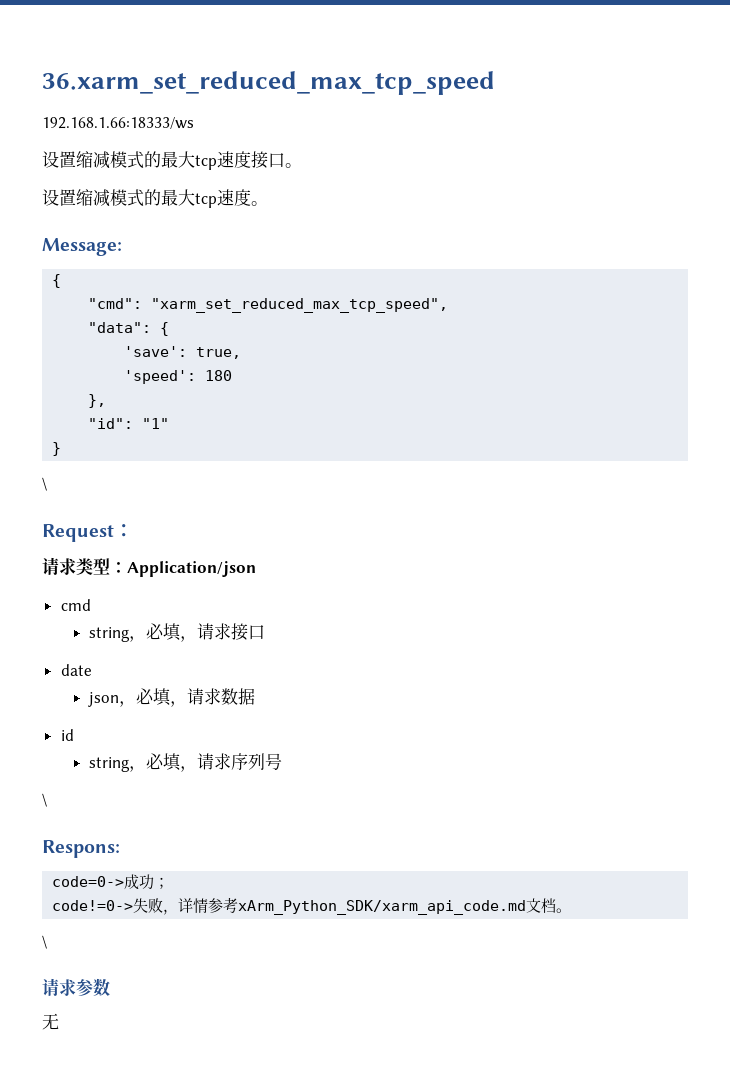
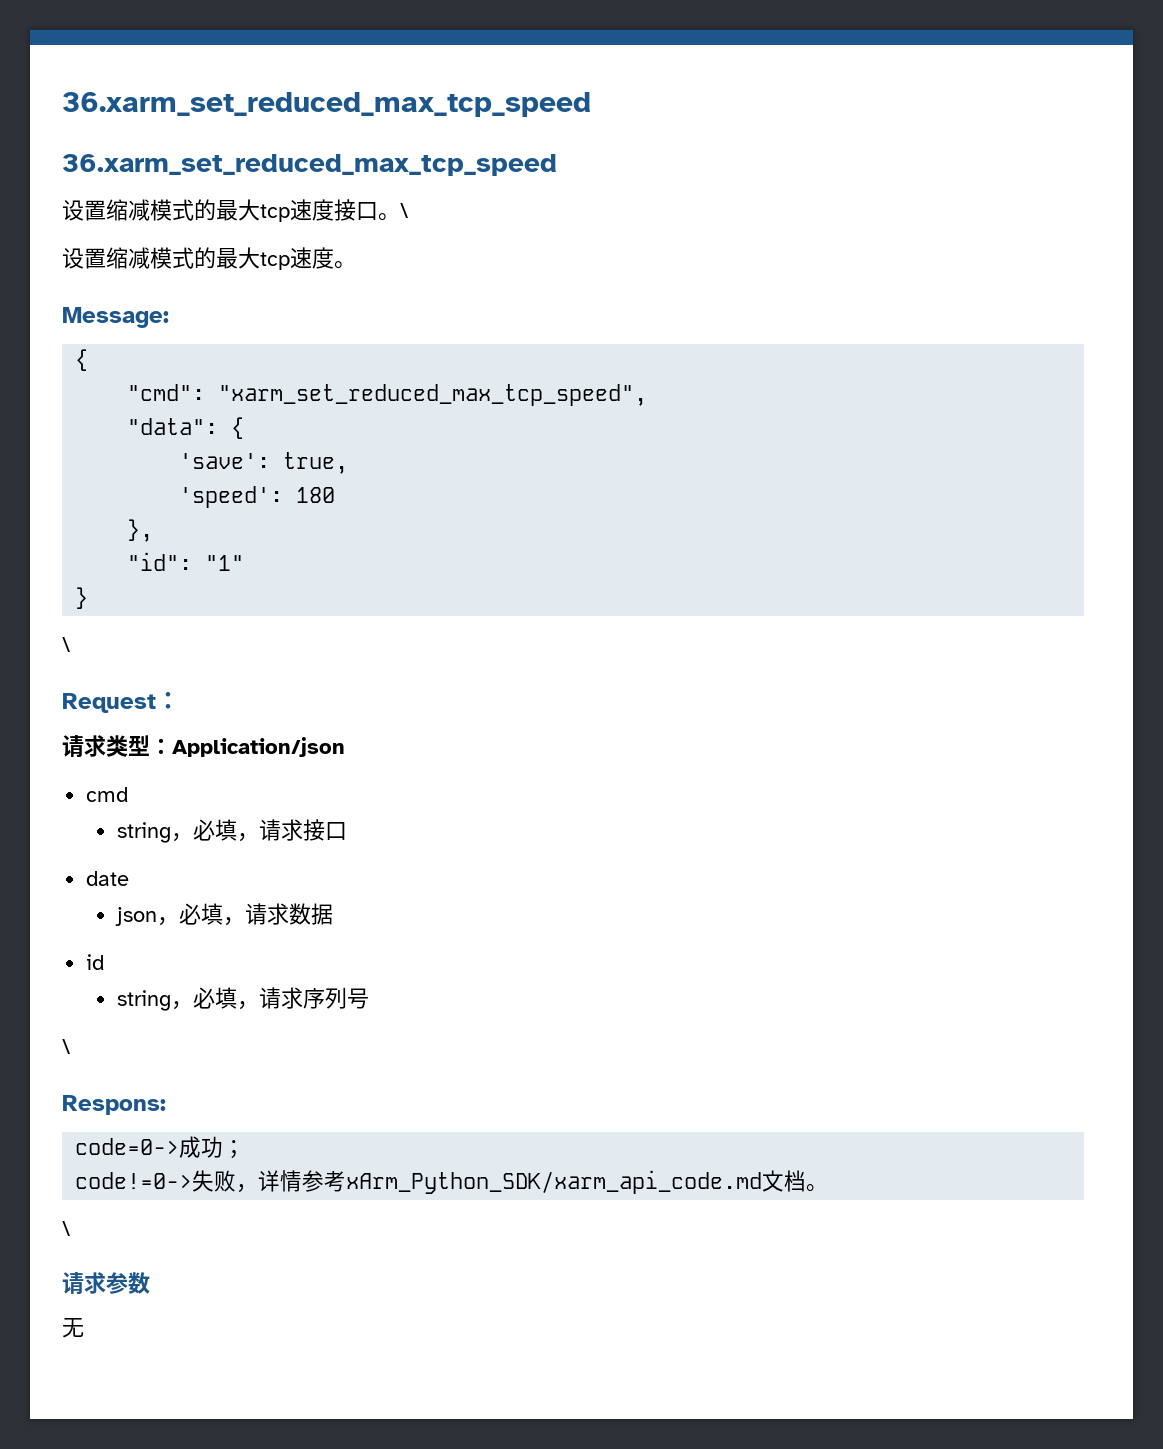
[42,71,495,95] [42,117,194,129] 36.xarm_set_reduced_max_tcp_speed // 192.168.1.66:18333/ws -> [62,92,591,117] [62,154,557,176] 36.xarm_set_reduced_max_tcp_speed // 36.xarm_set_reduced_max_tcp_speed
(302, 165) none -> [400,203,408,218] \

